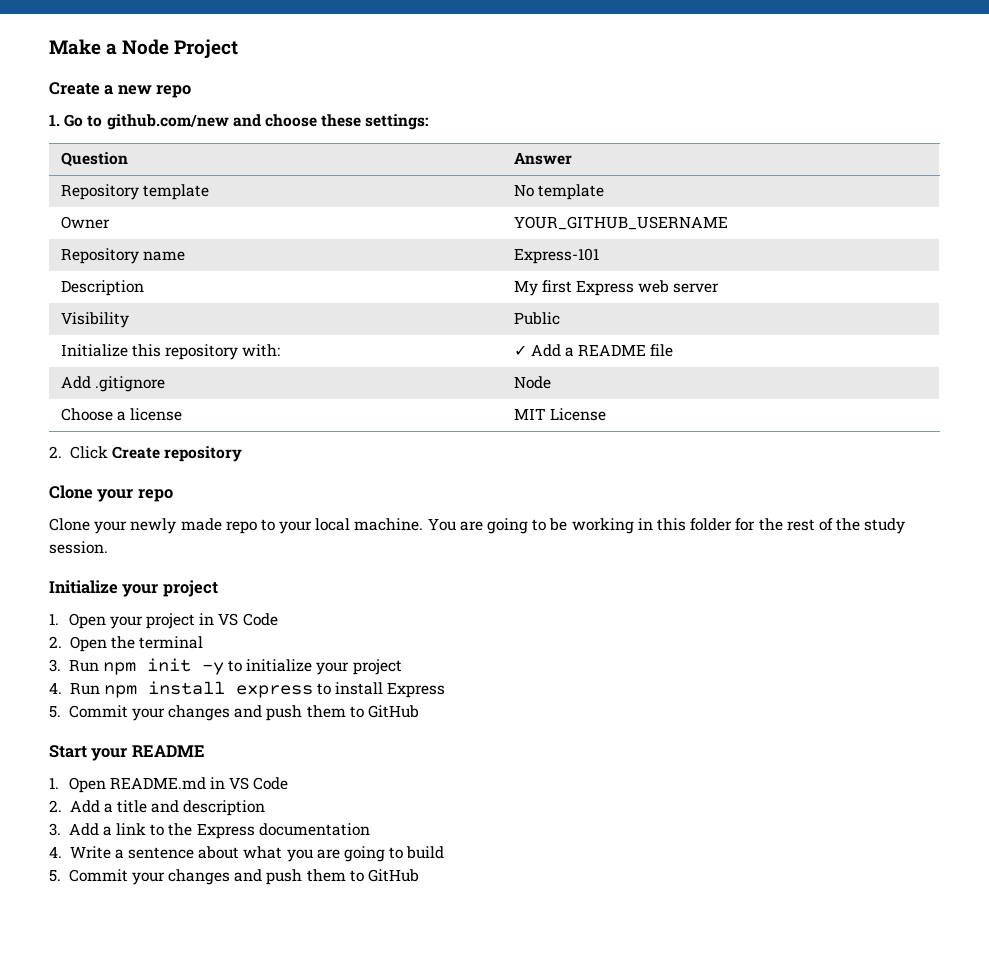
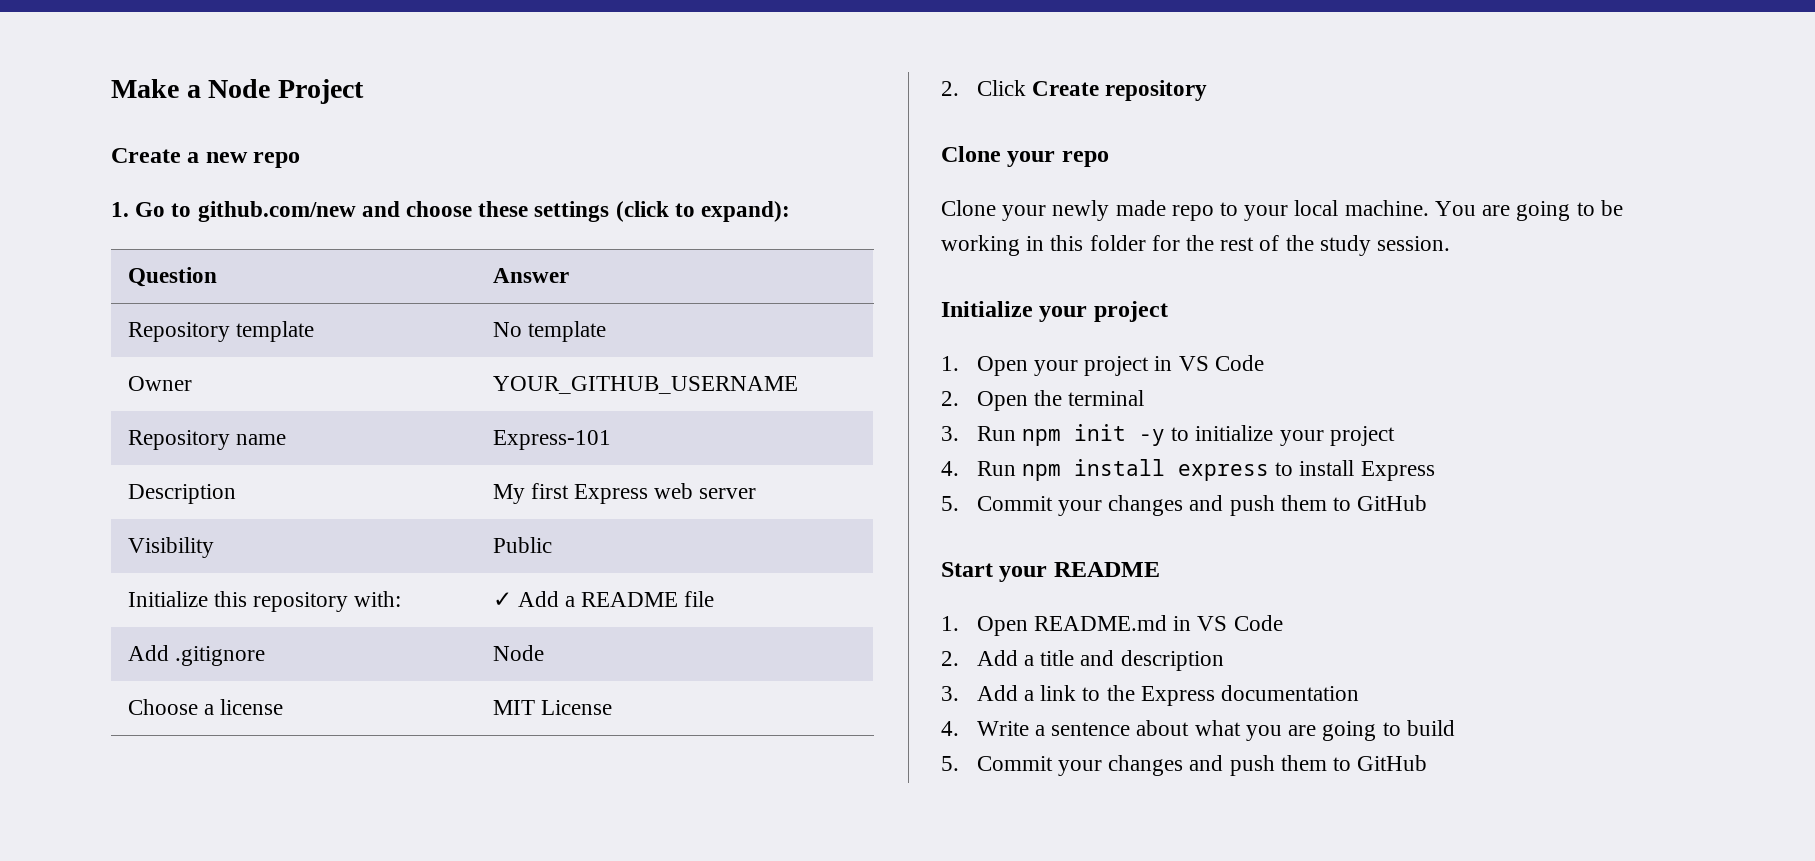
[365,114,429,130] settings: -> [534,201,791,222] settings (click to expand):

